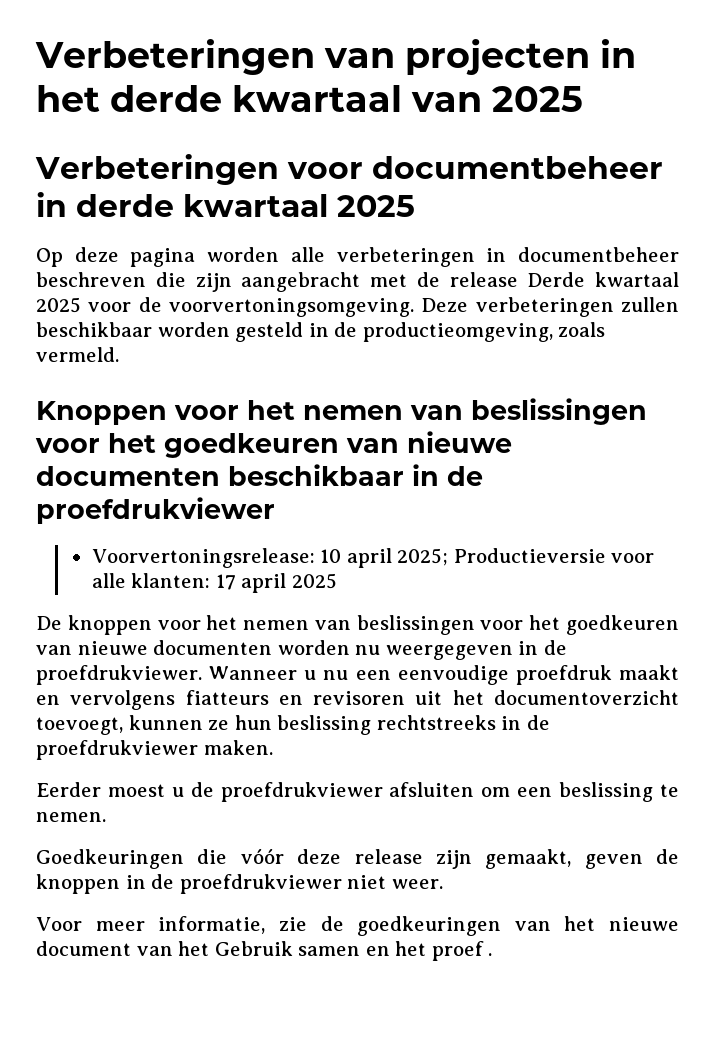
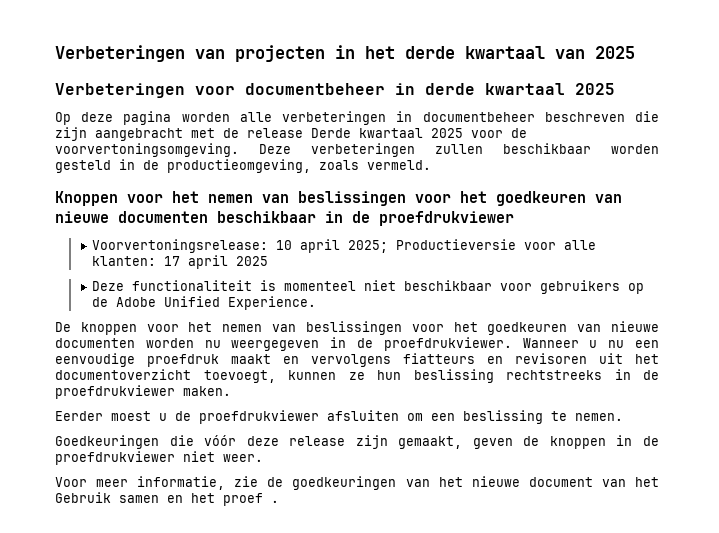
(337, 581) none -> [91,280,644,294] [91,296,316,310] // Deze functionaliteit is momenteel niet beschikbaar voor gebruikers op de Adobe Unified Experience.

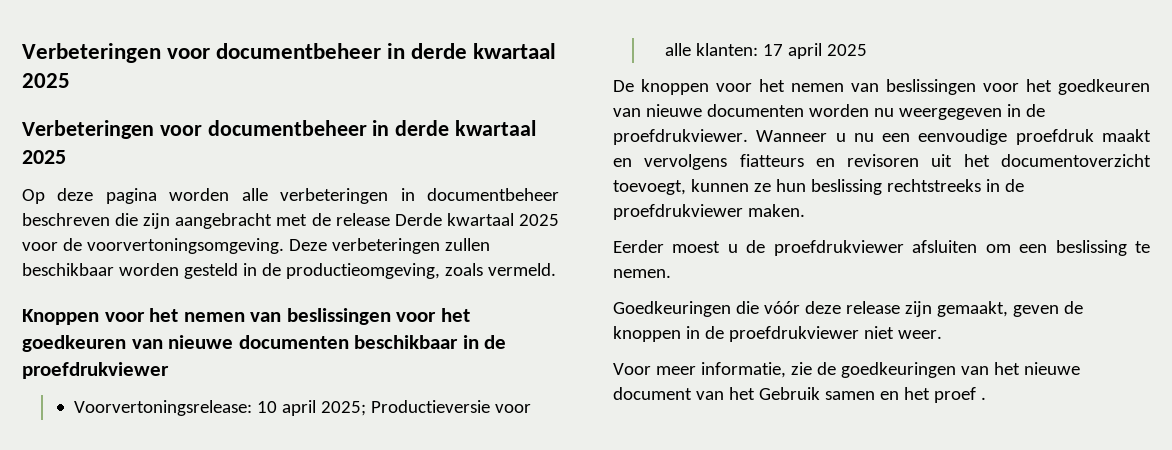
[55,45,585,62] Verbeteringen van projecten in het derde kwartaal van -> [22,43,557,63] Verbeteringen voor documentbeheer in derde kwartaal
[91,280,644,294] [91,296,316,310] // Deze functionaliteit is momenteel niet beschikbaar voor gebruikers op de Adobe Unified Experience. -> (867, 50) none

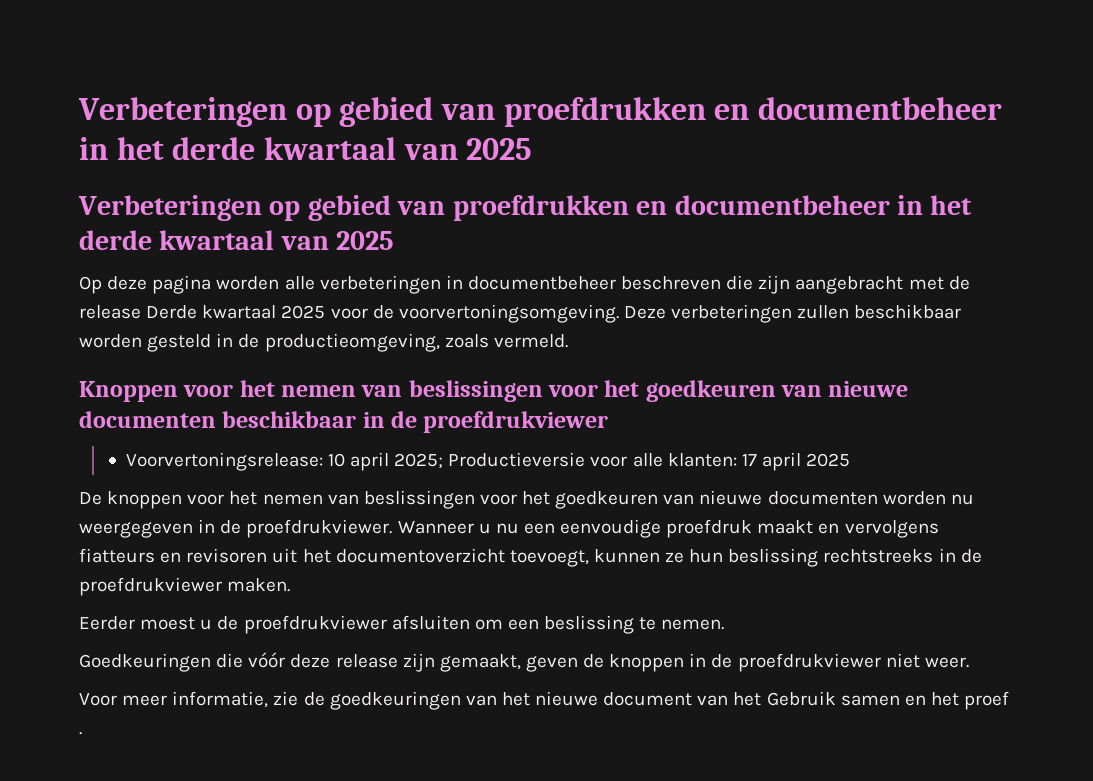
[22,43,557,63] Verbeteringen voor documentbeheer in derde kwartaal -> [78,97,1002,127] [79,137,458,160] Verbeteringen op gebied van proefdrukken en documentbeheer in het derde kwartaal van
[159,120,537,136] voor documentbeheer in derde kwartaal -> [269,195,973,221] [79,230,329,250] op gebied van proefdrukken en documentbeheer in het derde kwartaal van

